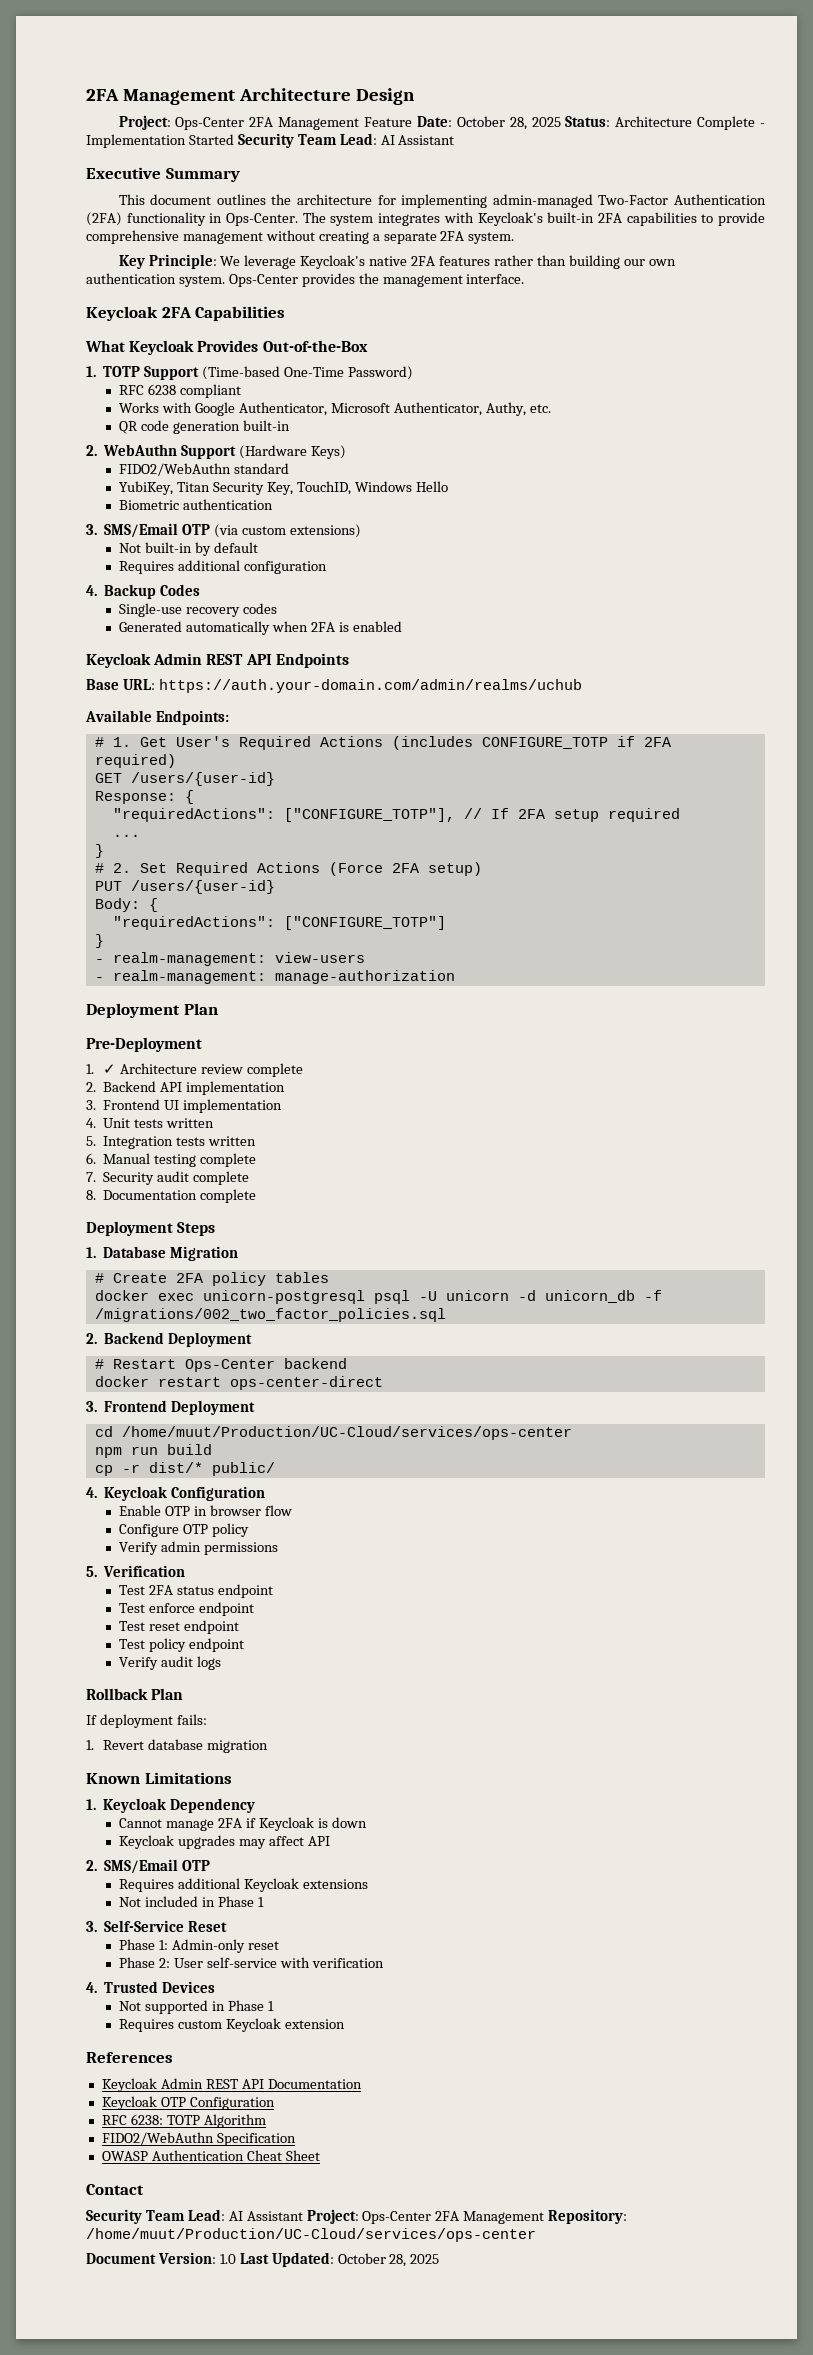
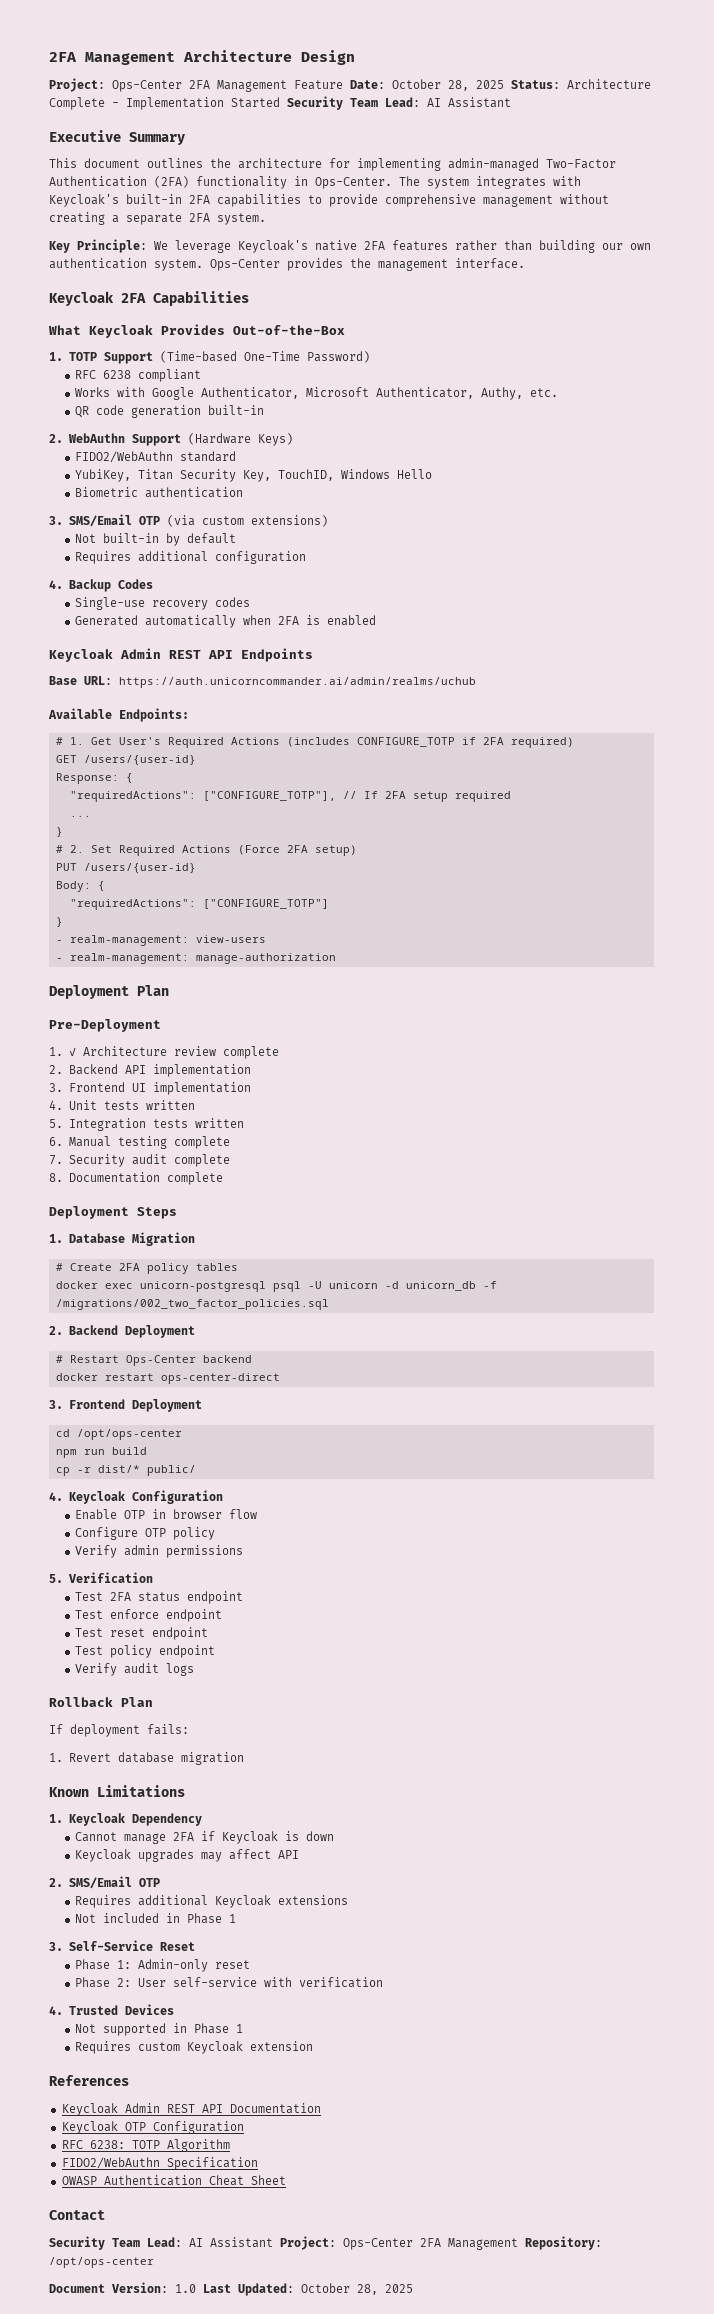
[158,679,582,693] https://auth.your-domain.com/admin/realms/uchub -> [119,677,476,688] https://auth.unicorncommander.ai/admin/realms/uchub
[121,1426,572,1440] /home/muut/Production/UC-Cloud/services/ops-center -> [76,1429,182,1440] /opt/ops-center
[86,2228,536,2242] /home/muut/Production/UC-Cloud/services/ops-center -> [49,2257,154,2268] /opt/ops-center

